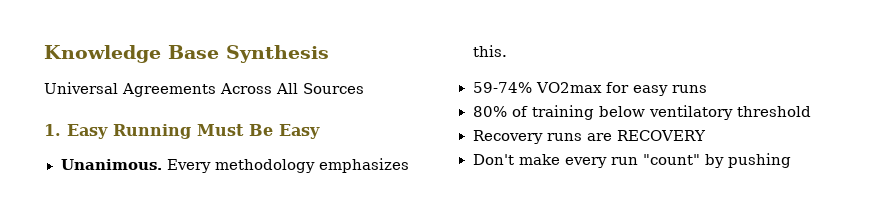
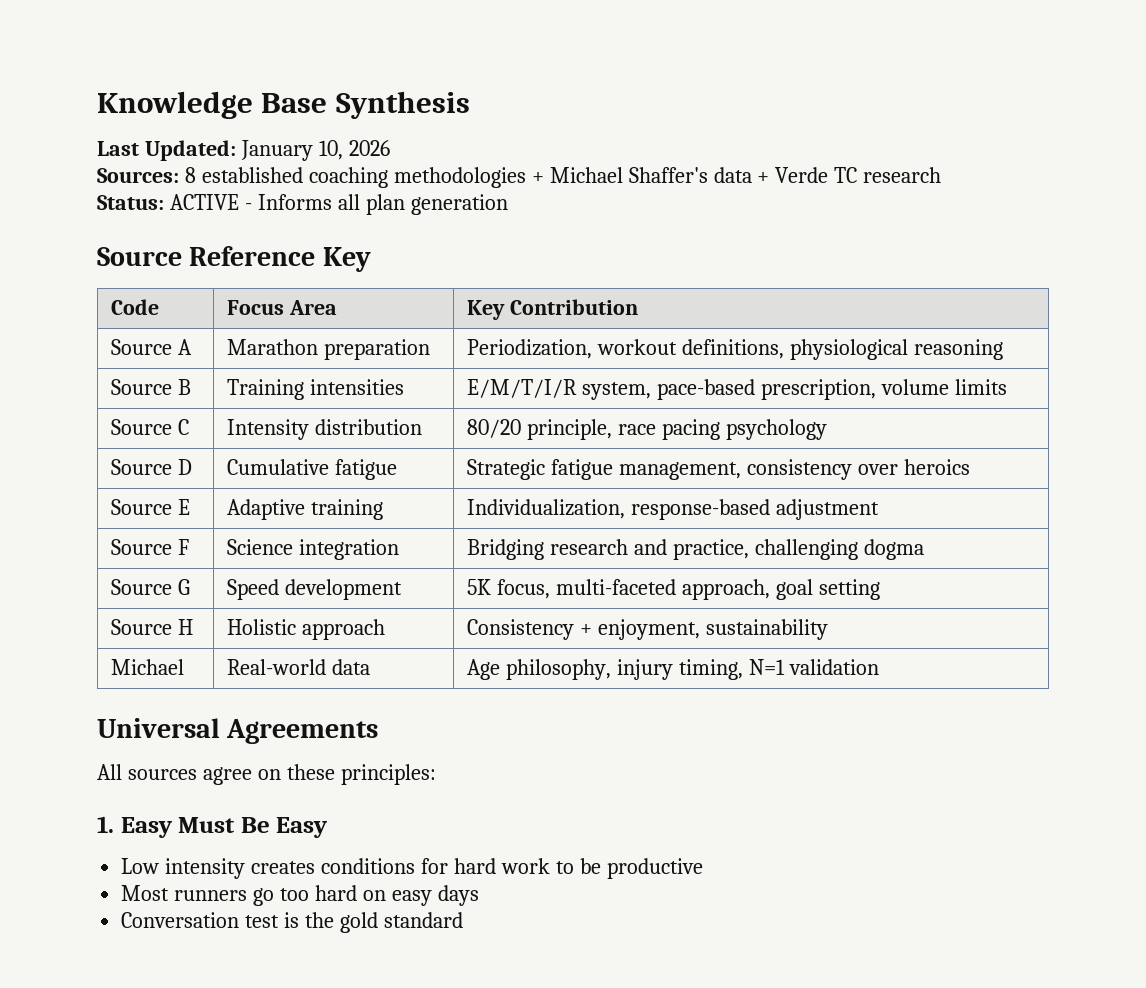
[44,82,364,97] Universal Agreements Across All Sources -> [97,140,390,161] [97,167,942,188] [97,194,508,215] [97,246,371,272] [111,299,160,315] [227,300,338,315] [467,299,639,320] [111,339,193,355] [227,339,431,360] [467,339,1003,360] [111,379,192,395] [227,379,405,400] [467,379,1007,400] [111,419,190,435] [227,419,423,440] [467,419,827,440] [111,459,193,475] [227,459,398,480] [467,459,970,480] [111,499,191,515] [227,499,384,520] [467,499,879,520] [111,539,190,555] [227,539,400,560] [467,539,924,560] [111,579,191,595] [227,579,403,600] [467,579,880,600] [111,619,194,635] [227,619,386,640] [467,619,828,640] [111,659,185,675] [227,659,371,675] [467,659,879,680] [97,718,379,744] [97,764,436,785] Last Updated: January 10, 2026 // Sources: 8 established coaching methodologies + Michael Shaffer's data + Verde TC research // Status: ACTIVE - Informs all plan generation // Source Reference Key // Code | Focus Area | Key Contribution // Source A | Marathon preparation | Periodization, workout definitions, physiological reasoning // Source B | Training intensities | E/M/T/I/R system, pace-based prescription, volume limits // Source C | Intensity distribution | 80/20 principle, race pacing psychology // Source D | Cumulative fatigue | Strategic fatigue management, consistency over heroics // Source E | Adaptive training | Individualization, response-based adjustment // Source F | Science integration | Bridging research and practice, challenging dogma // Source G | Speed development | 5K focus, multi-faceted approach, goal setting // Source H | Holistic approach | Consistency + enjoyment, sustainability // Michael | Real-world data | Age philosophy, injury timing, N=1 validation // Universal Agreements // All sources agree on these principles:
[113,124,191,139] Running -> (173, 827) none
[60,158,409,173] [472,45,507,57] [472,82,707,96] [472,105,811,120] [472,130,706,144] [472,153,791,168] Unanimous. Every methodology emphasizes this. // 59-74% VO2max for easy runs // 80% of training below ventilatory threshold // Recovery runs are RECOVERY // Don't make every run "count" by pushing -> [121,858,703,879] [121,885,479,906] [121,912,463,933] Low intensity creates conditions for hard work to be productive // Most runners go too hard on easy days // Conversation test is the gold standard

